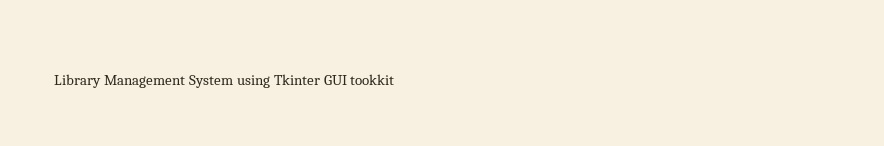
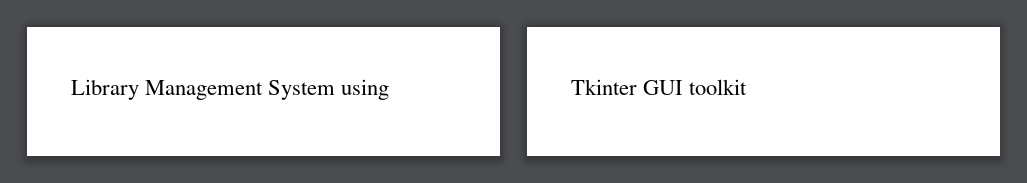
[350,74,395,85] tookkit -> [689,79,748,95] toolkit

